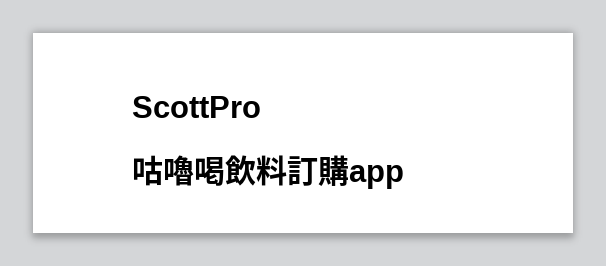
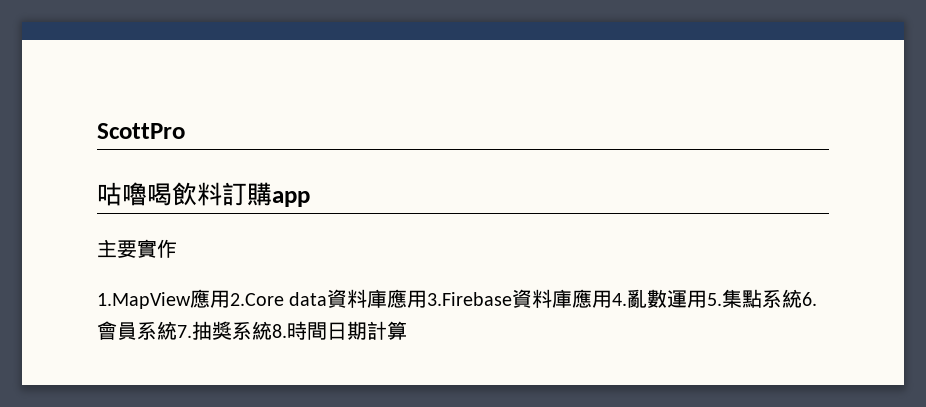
(404, 177) none -> [97,239,177,258] [97,289,818,309] [97,321,407,340] // 主要實作 // 1.MapView應用2.Core data資料庫應用3.Firebase資料庫應用4.亂數運用5.集點系統6.會員系統7.抽獎系統8.時間日期計算

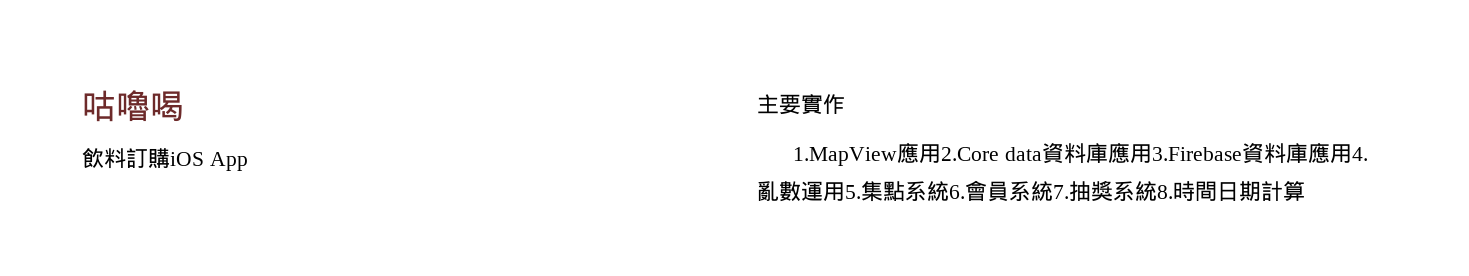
[97,123,185,139] ScottPro // -> (82, 106) none
(172, 194) none -> (184, 106) //
[272,191,310,207] app -> [170,152,248,171] iOS App

